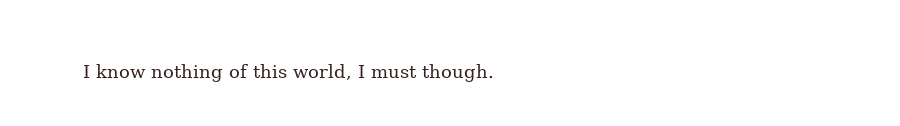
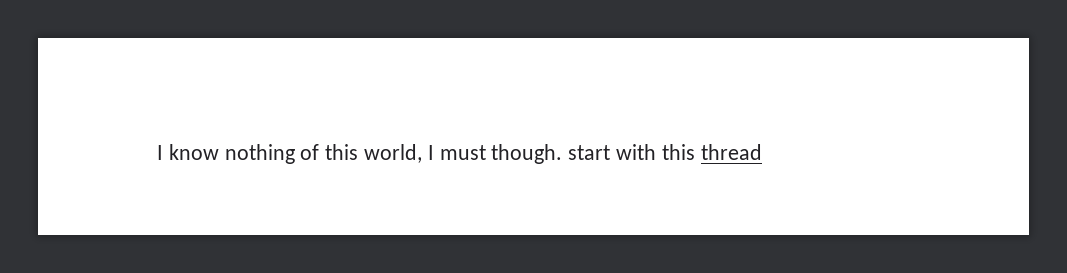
(494, 73) none -> [568,144,762,160] start with this thread

